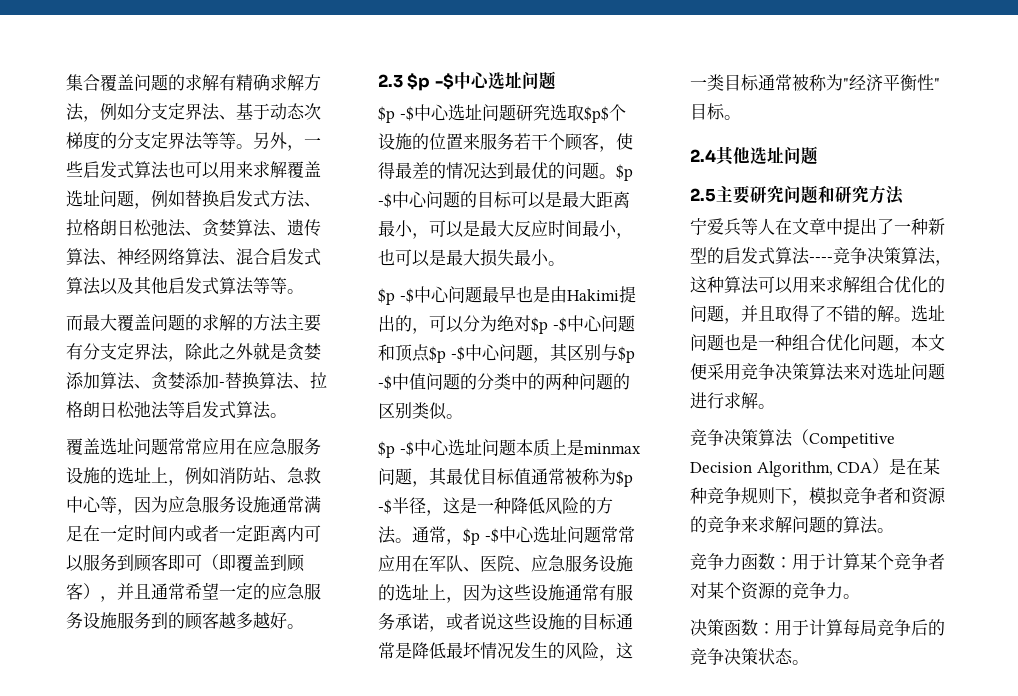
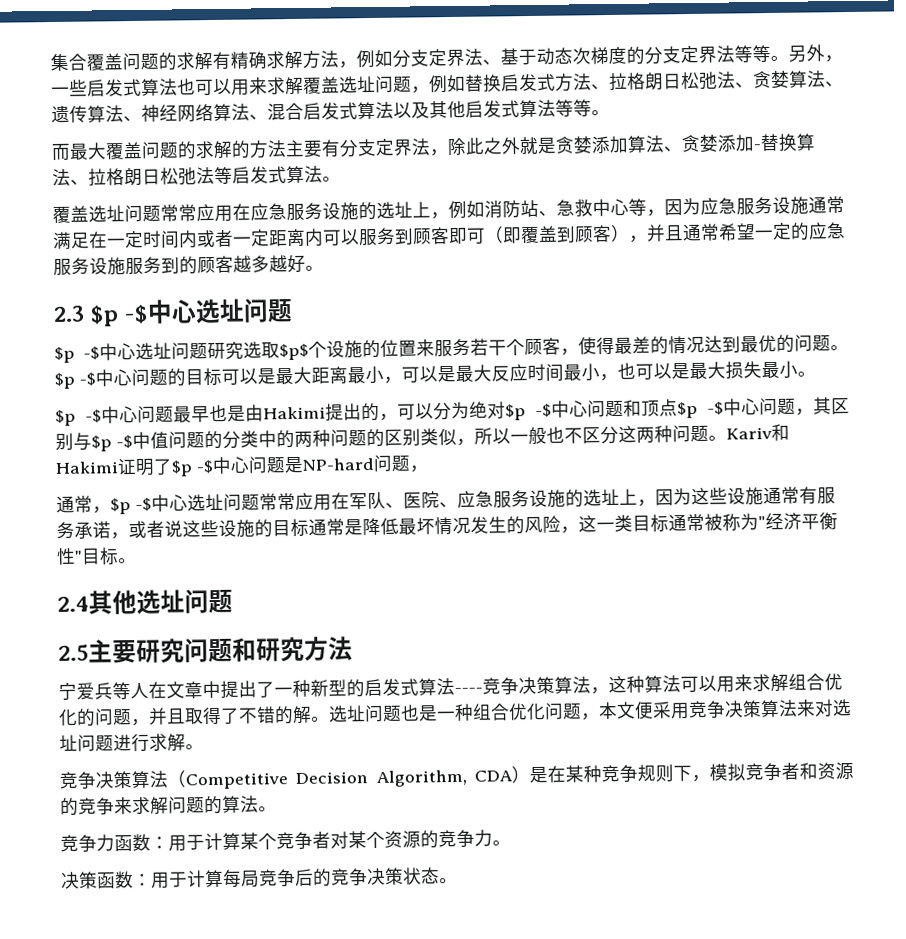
[446,414,463,419] [378,439,641,458] [378,467,633,487] [378,497,613,516] [378,526,412,544] 。 // $p -$中心选址问题本质上是minmax问题，其最优目标值通常被称为$p -$半径，这是一种降低风险的方法。 -> [455,423,790,446] [55,454,429,477] ，所以一般也不区分这两种问题。Kariv和Hakimi证明了$p -$中心问题是NP-hard问题， //

